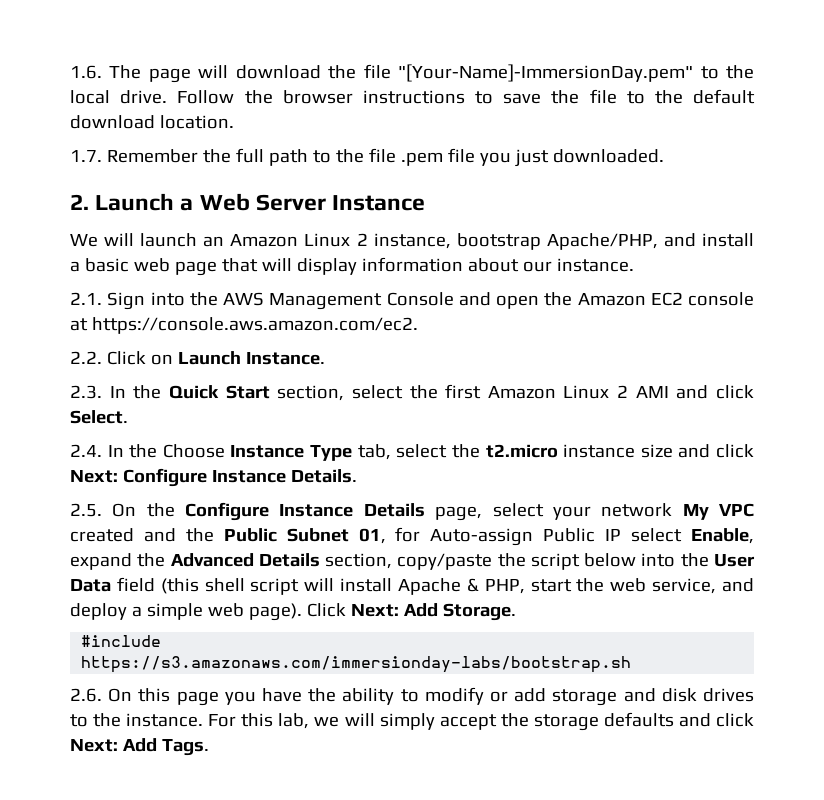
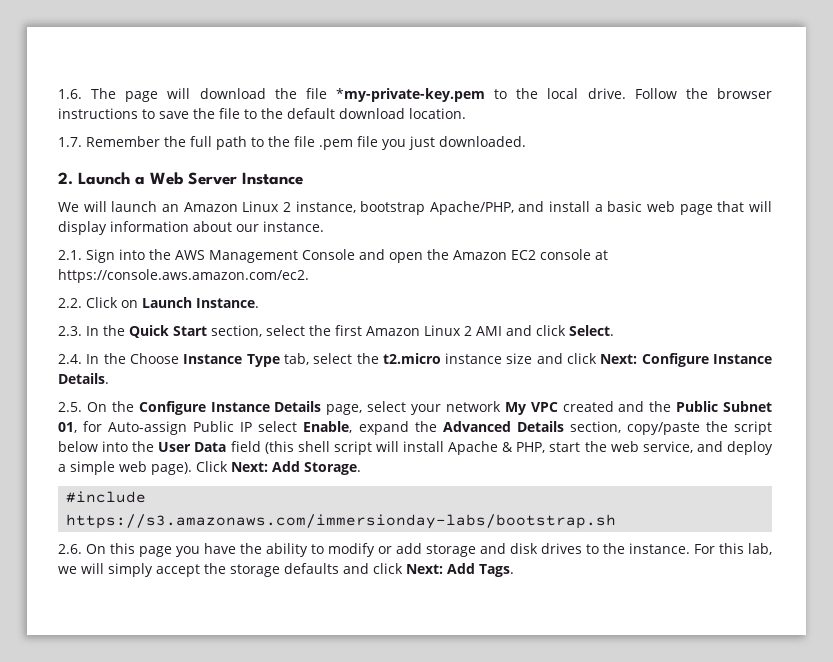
[398,64,694,82] "[Your-Name]-ImmersionDay.pem" -> [336,88,485,102] *my-private-key.pem

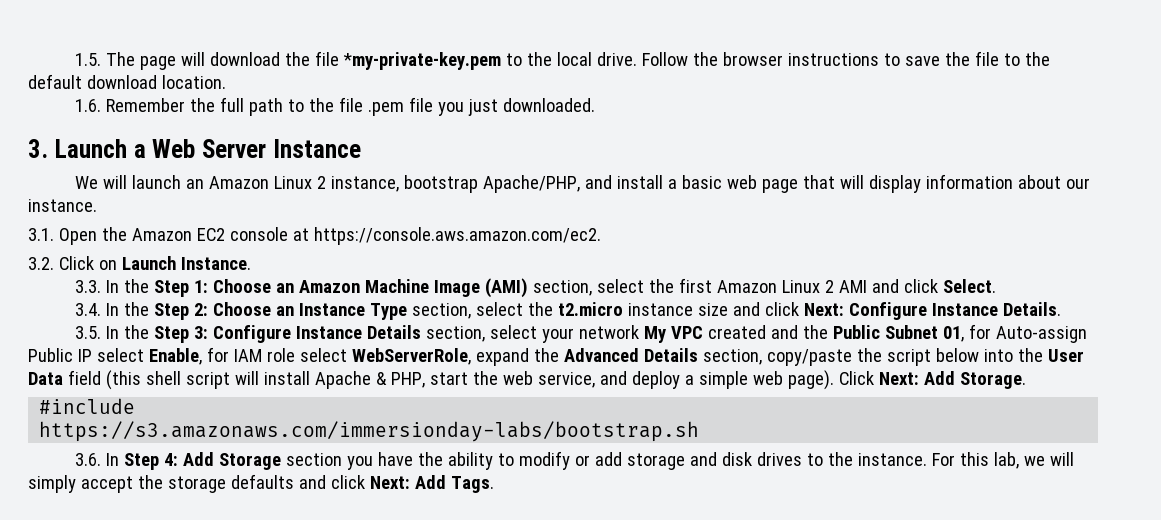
[58,89,82,99] 1.6. -> [74,53,101,66] 1.5.
[58,137,82,147] 1.7. -> [74,99,101,112] 1.6.
[58,172,73,185] 2. -> [28,139,48,158] 3.
[58,249,423,263] 2.1. Sign into the AWS Management Console and open -> [28,228,97,245] 3.1. Open
[58,298,82,308] 2.2. -> [28,257,54,270] 3.2.
[58,325,207,338] 2.3. In the Quick Start -> [74,278,528,298] 3.3. In the Step 1: Choose an Amazon Machine Image (AMI)
[58,353,179,364] 2.4. In the Choose -> [74,302,294,320] 3.4. In the Step 2: Choose an
[283,353,309,365] tab, -> [411,303,471,319] section,
[58,401,134,412] 2.5. On the -> [74,325,208,343] 3.5. In the Step 3:
[326,404,363,415] page, -> [425,326,485,342] section,
(353, 427) none -> [206,347,471,365] for IAM role select WebServerRole,
[58,543,172,557] 2.6. On this page -> [74,452,342,470] 3.6. In Step 4: Add Storage section

